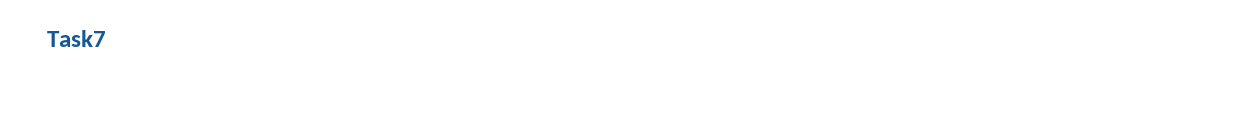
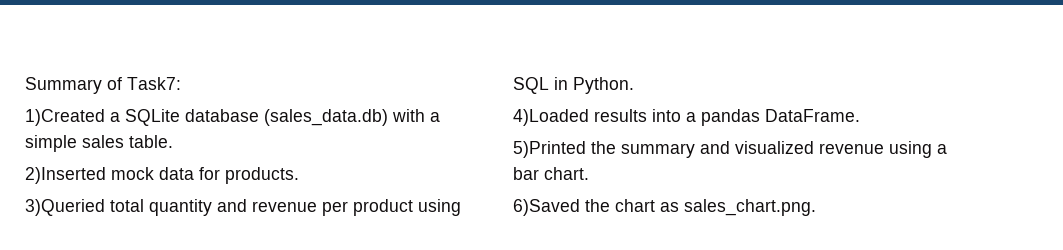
[47,30,106,47] Task7 -> [25,77,181,94] [25,109,440,126] [25,135,173,152] [25,167,299,184] [25,199,461,216] [513,77,634,94] [513,109,860,126] [513,141,947,158] [513,167,589,180] [513,199,816,216] Summary of Task7: // 1)Created a SQLite database (sales_data.db) with a simple sales table. // 2)Inserted mock data for products. // 3)Queried total quantity and revenue per product using SQL in Python. // 4)Loaded results into a pandas DataFrame. // 5)Printed the summary and visualized revenue using a bar chart. // 6)Saved the chart as sales_chart.png.

